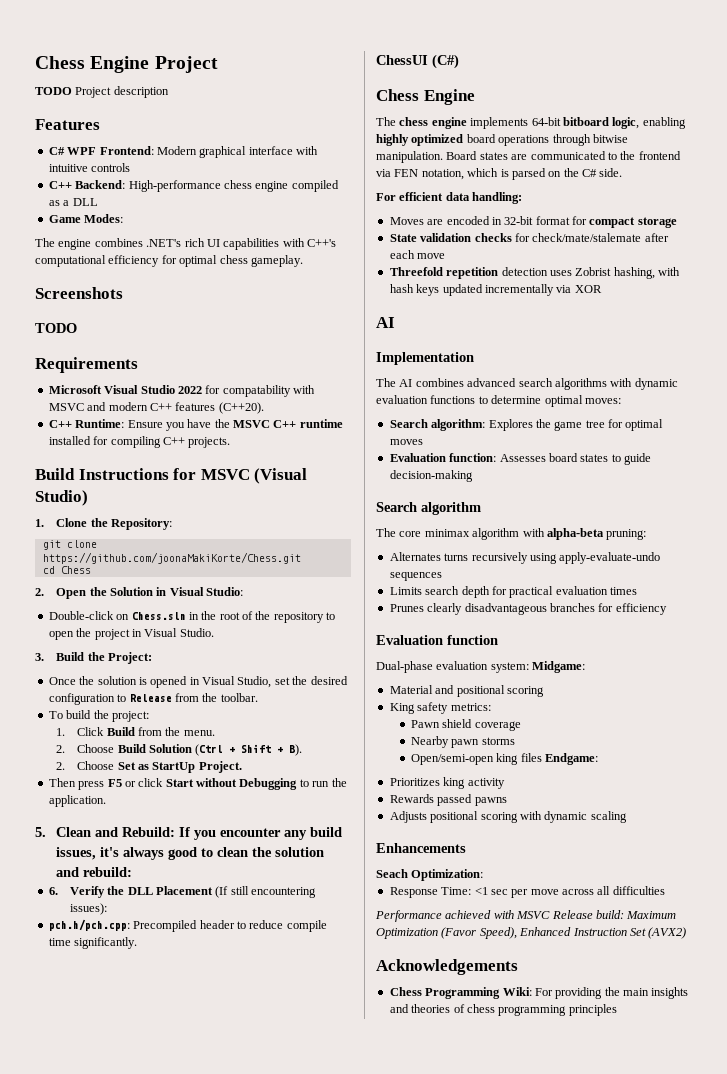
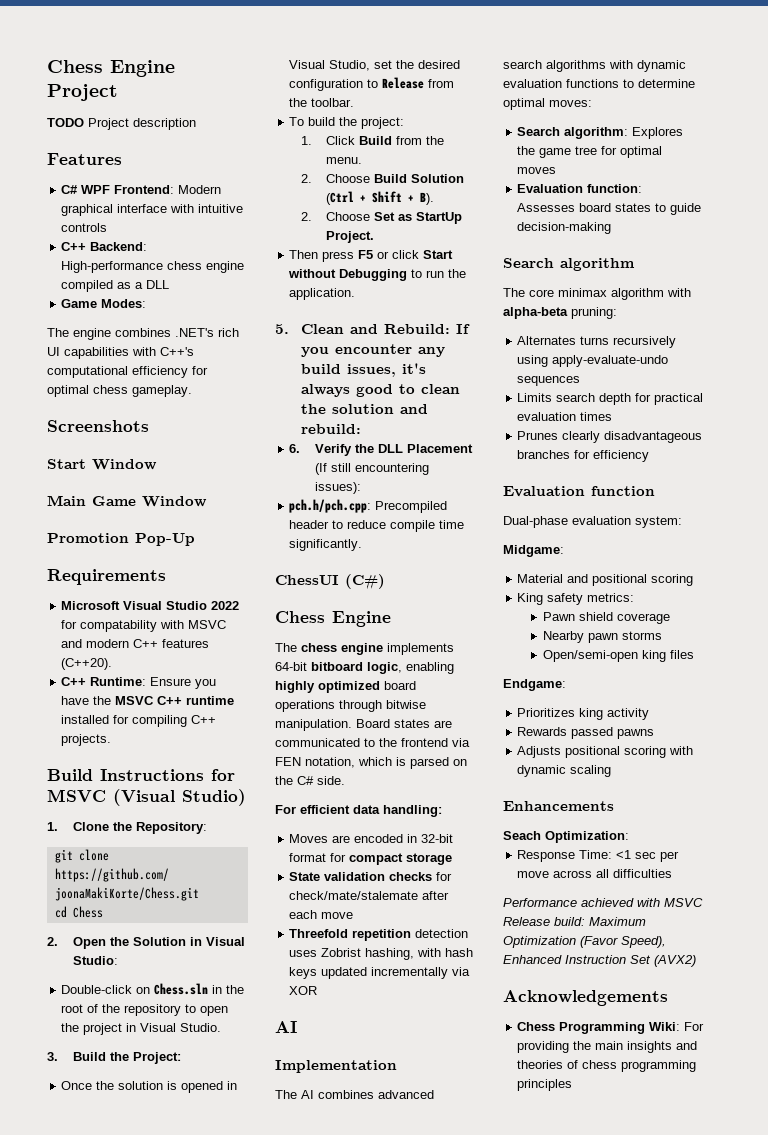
[35,323,77,333] TODO -> [47,459,157,470] [47,495,207,507] [47,533,195,546] Start Window // Main Game Window // Promotion Pop-Up
(529, 667) none -> (682, 522) //
(542, 757) none -> (694, 654) //

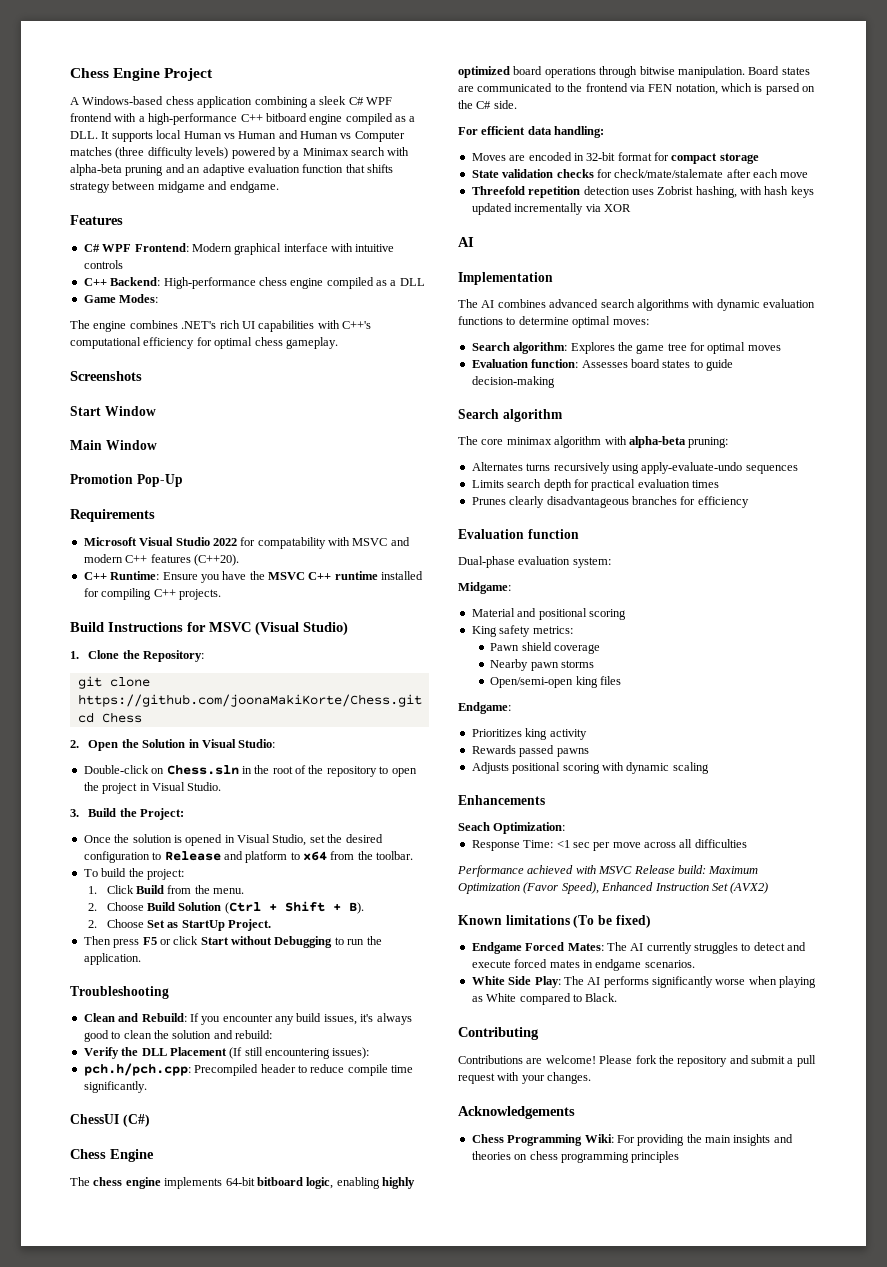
[47,118,196,130] TODO Project description -> [70,96,392,108] [70,113,416,125] [70,130,405,142] [70,147,410,159] [70,164,393,176] [70,181,279,193] A Windows‑based chess application combining a sleek C# WPF frontend with a high‑performance C++ bitboard engine compiled as a DLL. It supports local Human vs Human and Human vs Computer matches (three difficulty levels) powered by a Minimax search with alpha‑beta pruning and an adaptive evaluation function that shifts strategy between midgame and endgame.
[92,496,136,506] Game -> (102, 445) none
(425, 83) none -> [223,851,327,863] and platform to x64
[275,324,289,334] 5. -> [70,986,169,999] Troubleshooting //
[289,444,301,453] 6. -> (272, 1034) none
(696, 961) none -> [458,915,651,928] [471,942,807,954] [471,959,695,971] [471,976,817,988] [471,993,618,1005] [458,1027,539,1040] [458,1055,816,1067] [458,1072,592,1084] // Known limitations (To be fixed) // Endgame Forced Mates: The AI currently struggles to detect and execute forced mates in endgame scenarios. // White Side Play: The AI performs significantly worse when playing as White compared to Black. // Contributing // Contributions are welcome! Please fork the repository and submit a pull request with your changes.
[567,1060,579,1069] of -> [514,1154,528,1160] on

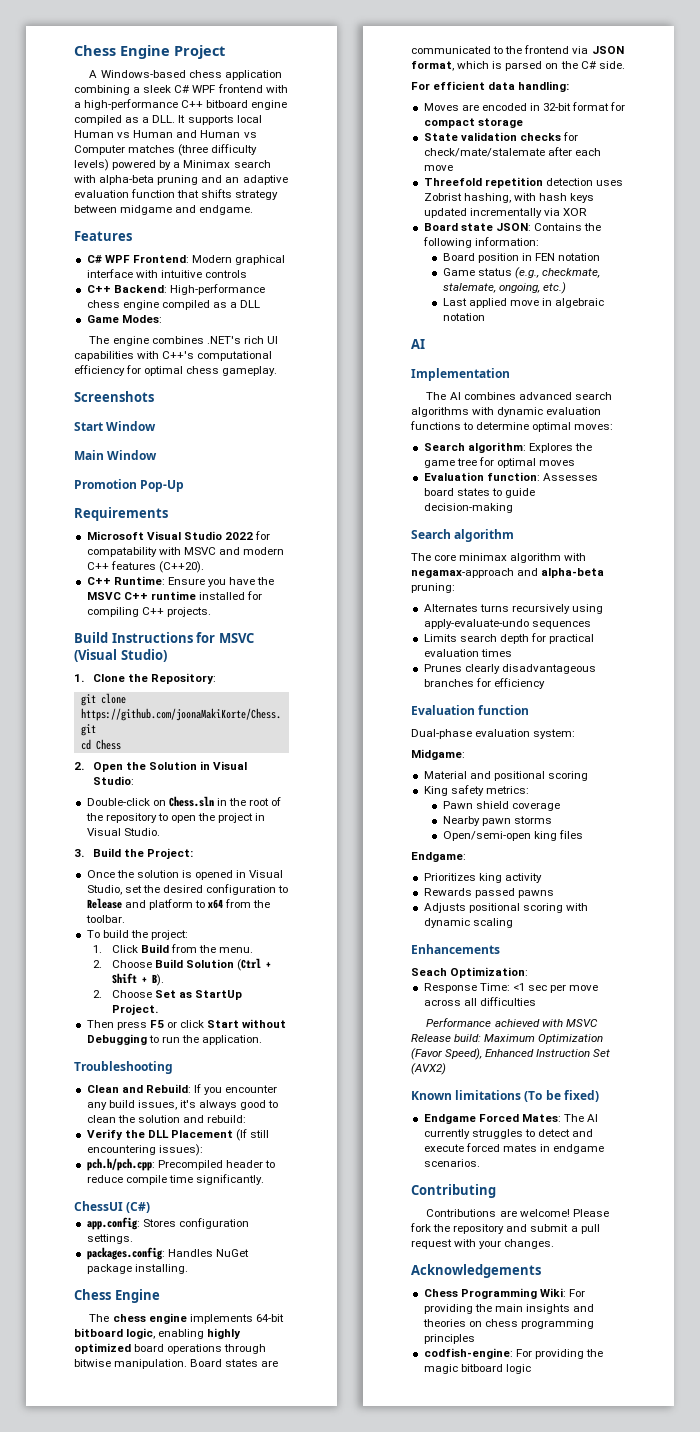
(150, 1120) none -> [86,1217,249,1230] [86,1234,133,1244] [86,1247,249,1260] [86,1264,188,1274] // app.config: Stores configuration settings. // packages.config: Handles NuGet package installing.
[648,84,718,95] FEN notation, -> [591,46,624,54] [411,61,454,71] JSON format,
(631, 208) none -> [423,223,602,231] [422,237,539,248] [442,253,601,263] [442,267,600,279] [442,282,566,294] [442,298,605,308] [442,313,485,321] // Board state JSON: Contains the following information: // Board position in FEN notation // Game status (e.g., checkmate, stalemate, ongoing, etc.) // Last applied move in algebraic notation
(627, 440) none -> [411,568,539,578] negamax-approach and
[471,976,817,988] [471,993,618,1005] // White Side Play: The AI performs significantly worse when playing as White compared to Black. -> (480, 1163) none
(680, 1157) none -> [423,1348,603,1359] [423,1364,531,1374] // codfish-engine: For providing the magic bitboard logic

